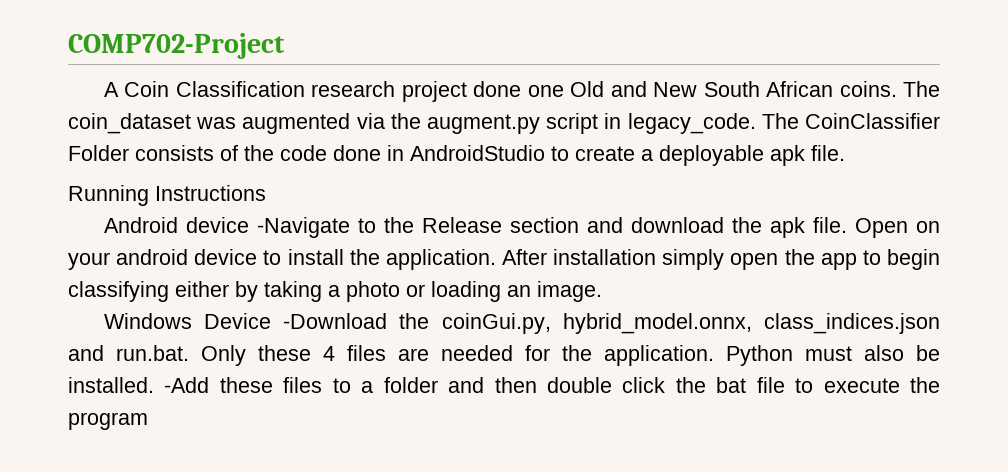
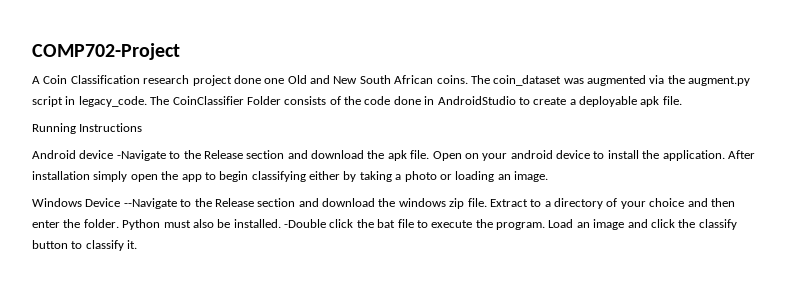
[283,313,940,334] [68,345,714,366] -Download the coinGui.py, hybrid_model.onnx, class_indices.json and run.bat. Only these 4 files are needed for the application. -> [123,198,735,209] [32,219,119,228] --Navigate to the Release section and download the windows zip file. Extract to a directory of your choice and then enter the folder.
[164,377,612,393] -Add these files to a folder and then double -> [284,219,326,228] -Double
[68,412,148,430] program -> [496,219,737,230] [32,240,138,251] program. Load an image and click the classify button to classify it.

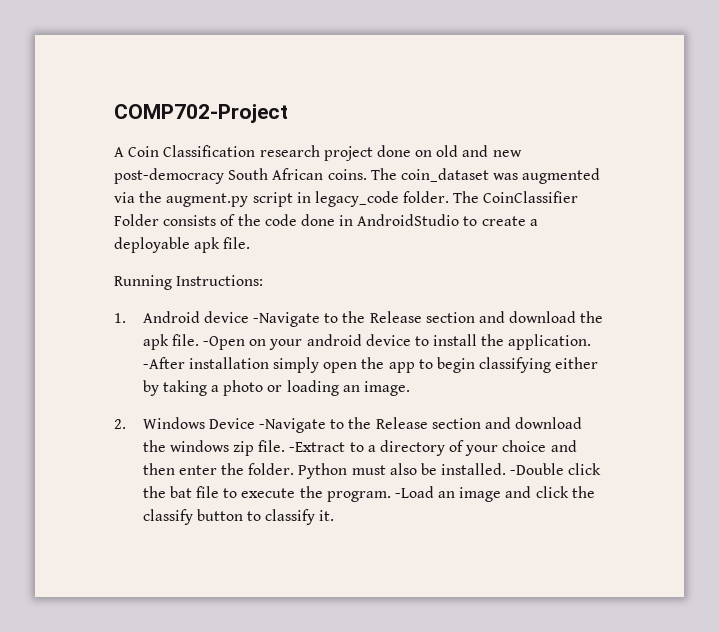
[264,75,358,84] one Old and New -> [415,145,522,157] [114,168,224,184] on old and new post-democracy
[78,96,147,107] legacy_code. -> [314,191,450,207] legacy_code folder.
[79,123,143,132] Instructions // -> [176,275,264,286] [114,313,126,323] Instructions: // 1.
[432,151,462,161] Open -> [202,336,245,350] -Open
[727,150,755,159] After -> [142,357,185,369] -After
(548, 176) none -> [114,419,126,429] 2.
[123,198,177,209] --Navigate -> [258,418,326,433] -Navigate
[489,199,528,207] Extract -> [289,442,346,452] -Extract
[548,219,574,228] Load -> [394,486,434,498] -Load

